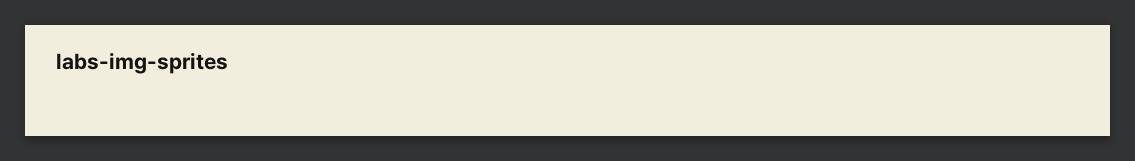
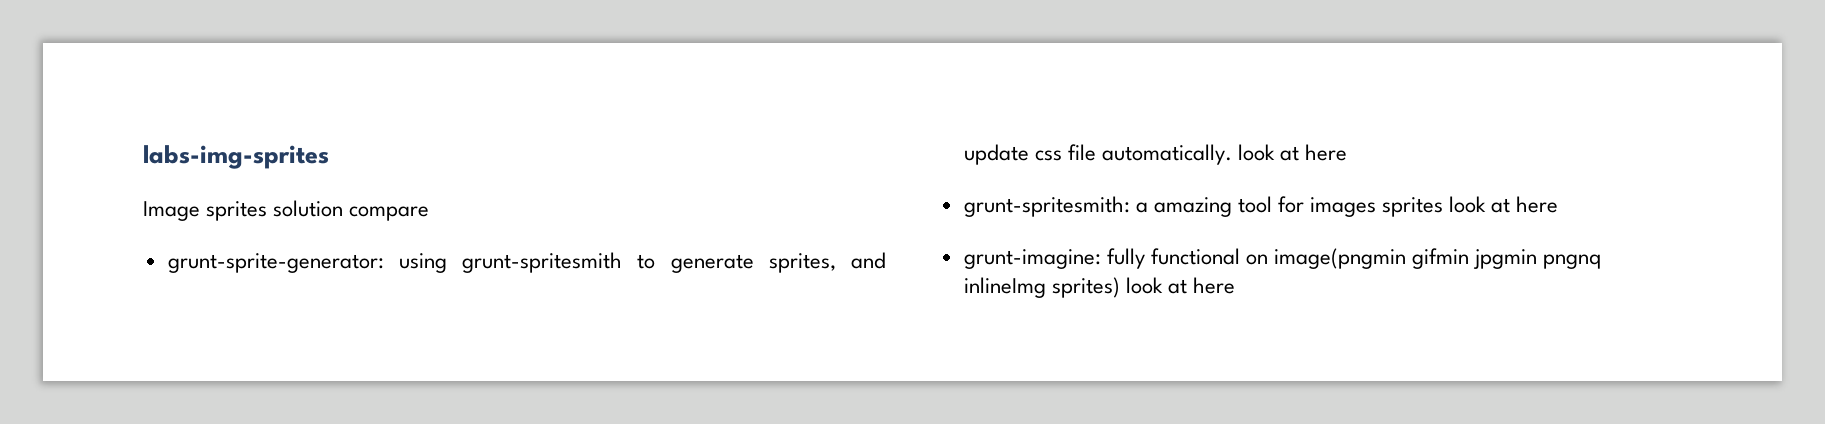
(228, 63) none -> [143,200,430,221] [167,252,887,273] [963,144,1348,165] [963,196,1559,217] [963,248,1602,269] [963,277,1236,298] // Image sprites solution compare // grunt-sprite-generator: using grunt-spritesmith to generate sprites, and update css file automatically. look at here // grunt-spritesmith: a amazing tool for images sprites look at here // grunt-imagine: fully functional on image(pngmin gifmin jpgmin pngnq inlineImg sprites) look at here

